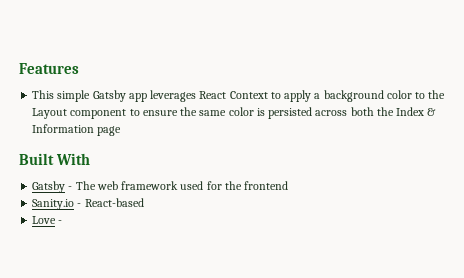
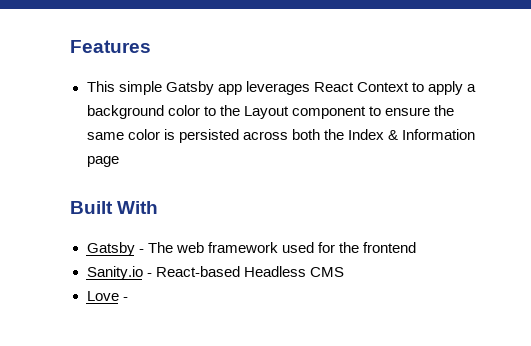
(144, 202) none -> [243,266,344,277] Headless CMS

